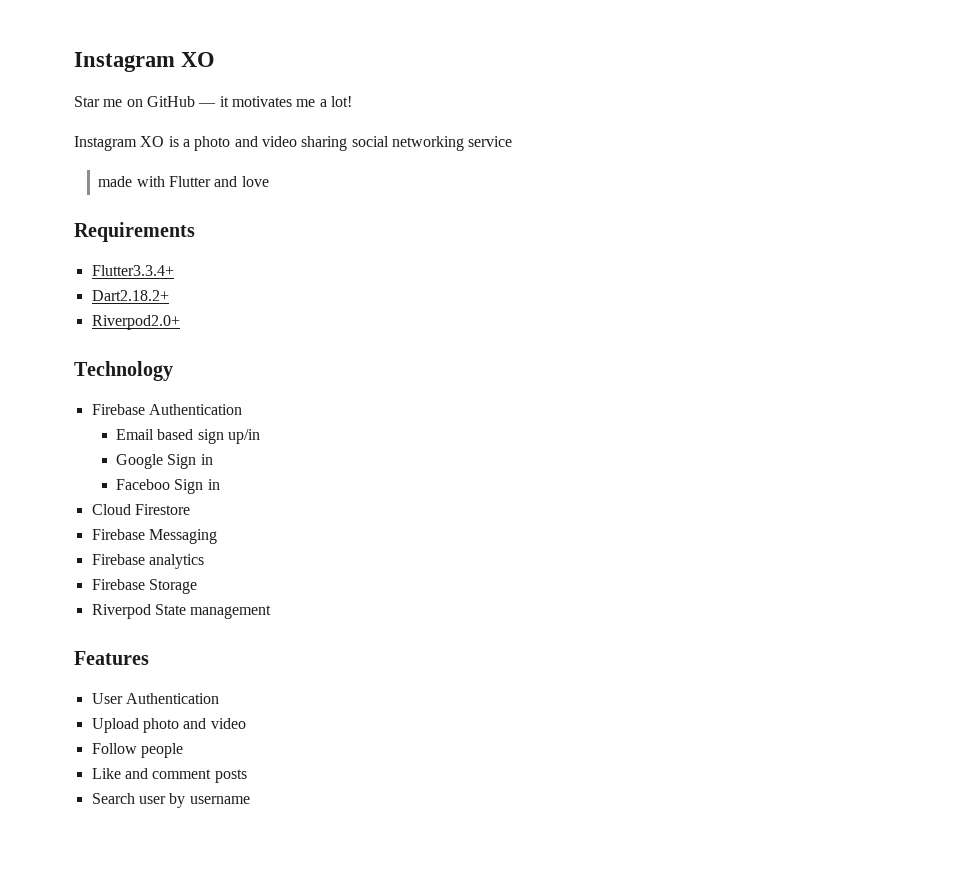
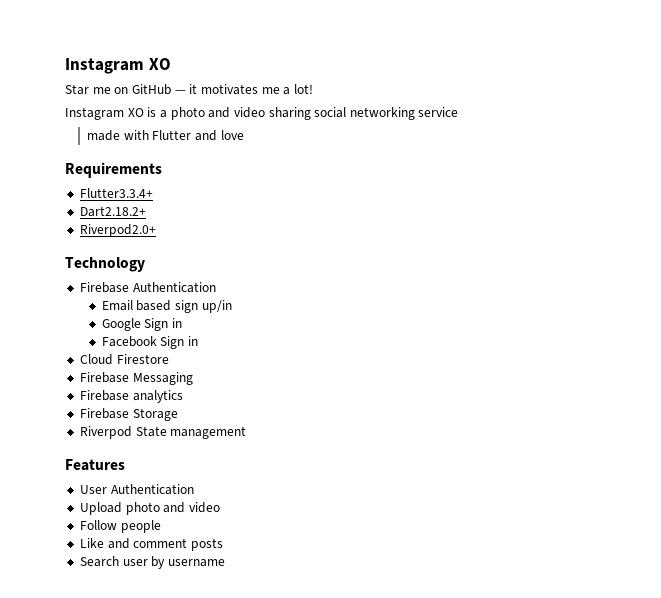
[116,479,171,490] Faceboo -> [101,336,157,347] Facebook

